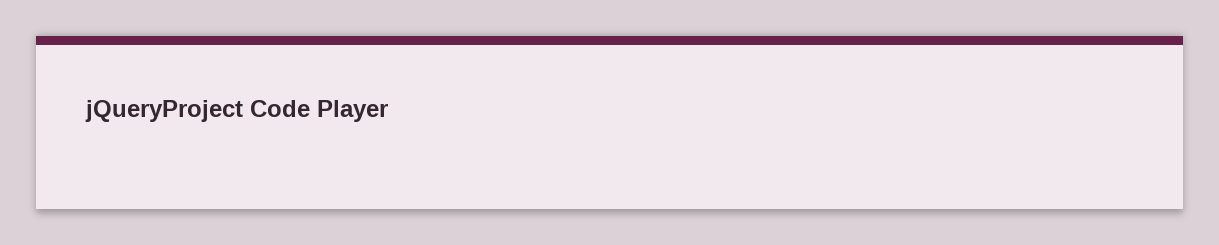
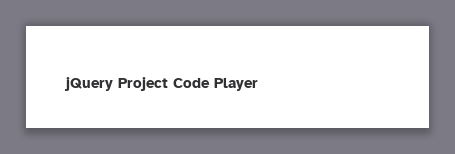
[85,100,243,122] jQueryProject -> [64,77,168,91] jQuery Project

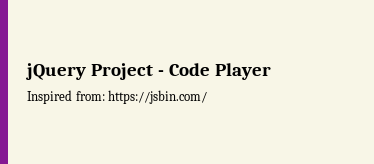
(168, 84) none -> [157,70,164,76] -
(258, 84) none -> [27,90,208,104] // Inspired from: https://jsbin.com/

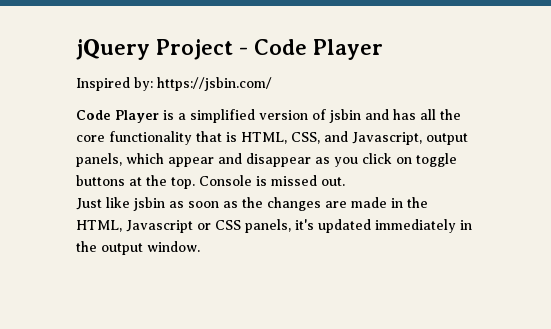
[75,91,105,101] from: -> [134,77,153,91] by:
(208, 97) none -> [76,109,461,123] [76,131,468,145] [76,153,457,167] [76,175,345,189] [76,197,428,211] [76,219,472,233] [76,241,200,255] // Code Player is a simplified version of jsbin and has all the core functionality that is HTML, CSS, and Javascript, output panels, which appear and disappear as you click on toggle buttons at the top. Console is missed out. // Just like jsbin as soon as the changes are made in the HTML, Javascript or CSS panels, it's updated immediately in the output window.

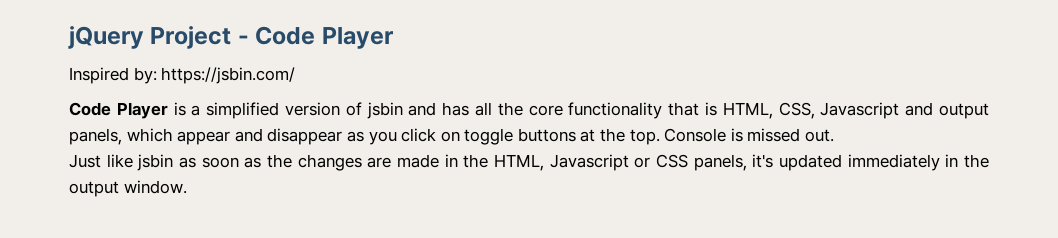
[324,131,422,145] and Javascript, -> [820,102,934,119] Javascript and

